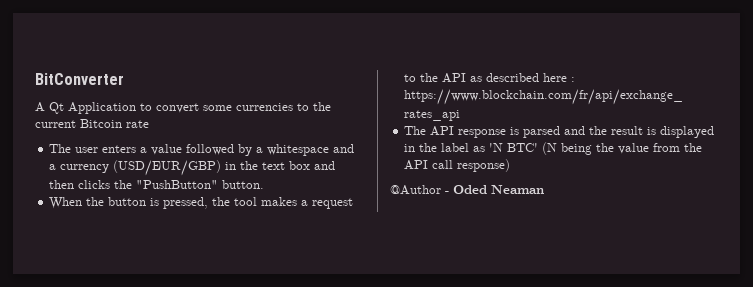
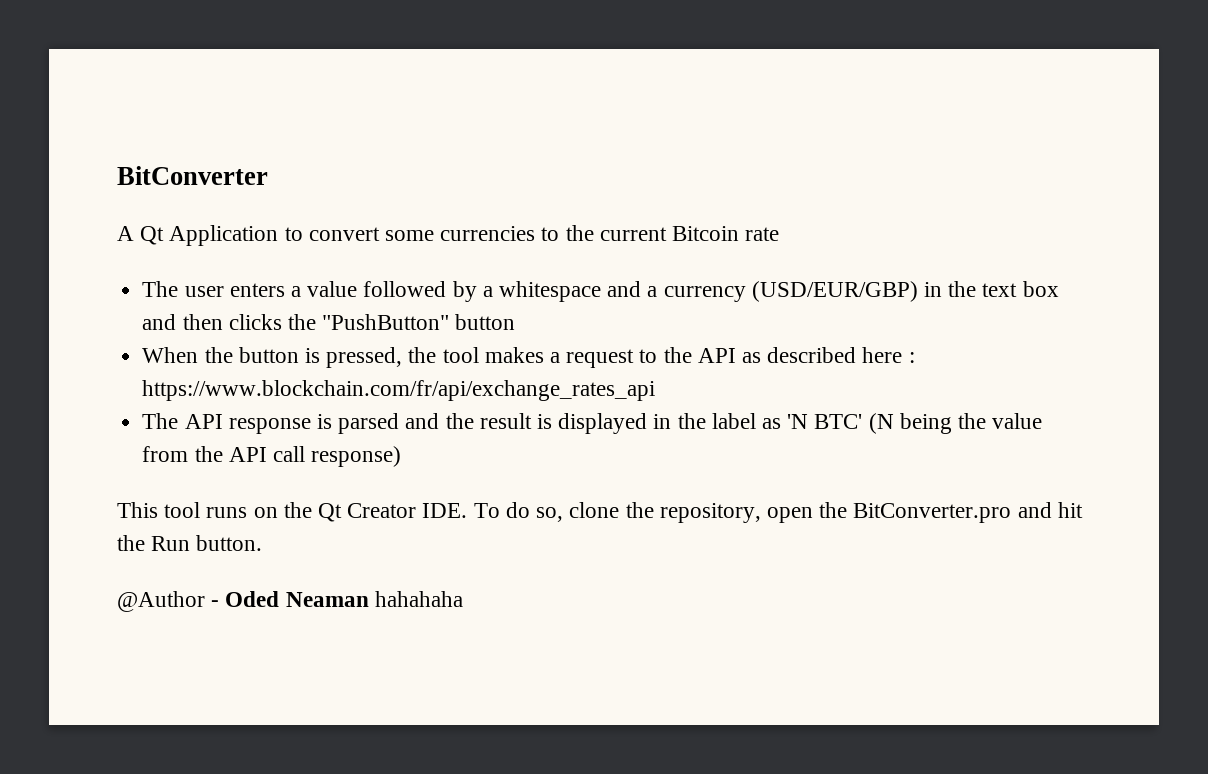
[222,180,265,189] button. -> [455,314,516,330] button
(511, 165) none -> [117,502,1083,523] [117,535,263,551] // This tool runs on the Qt Creator IDE. To do so, clone the repository, open the BitConverter.pro and hit the Run button.
(544, 189) none -> [374,591,463,607] hahahaha

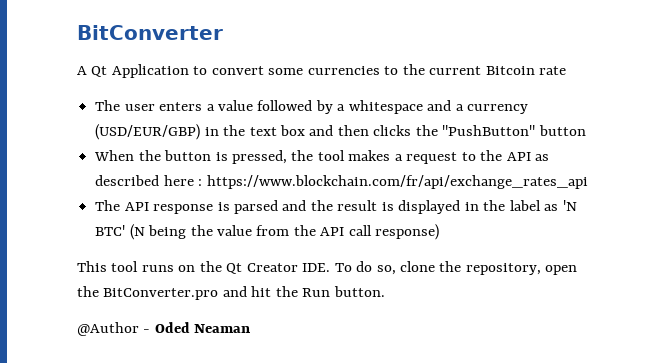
[374,591,463,607] hahahaha -> (251, 328) none

